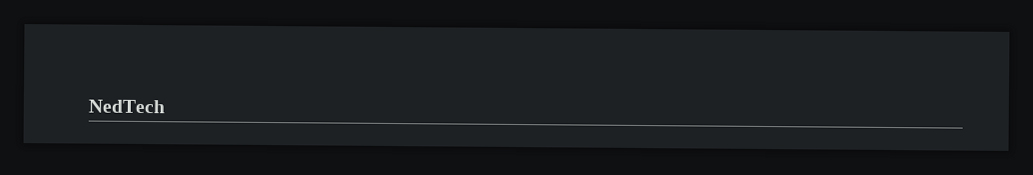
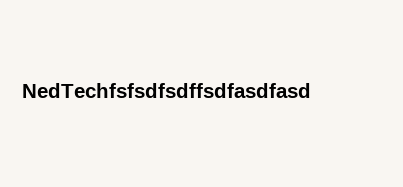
[88,99,165,114] NedTech -> [22,83,311,98] NedTechfsfsdfsdffsdfasdfasd

